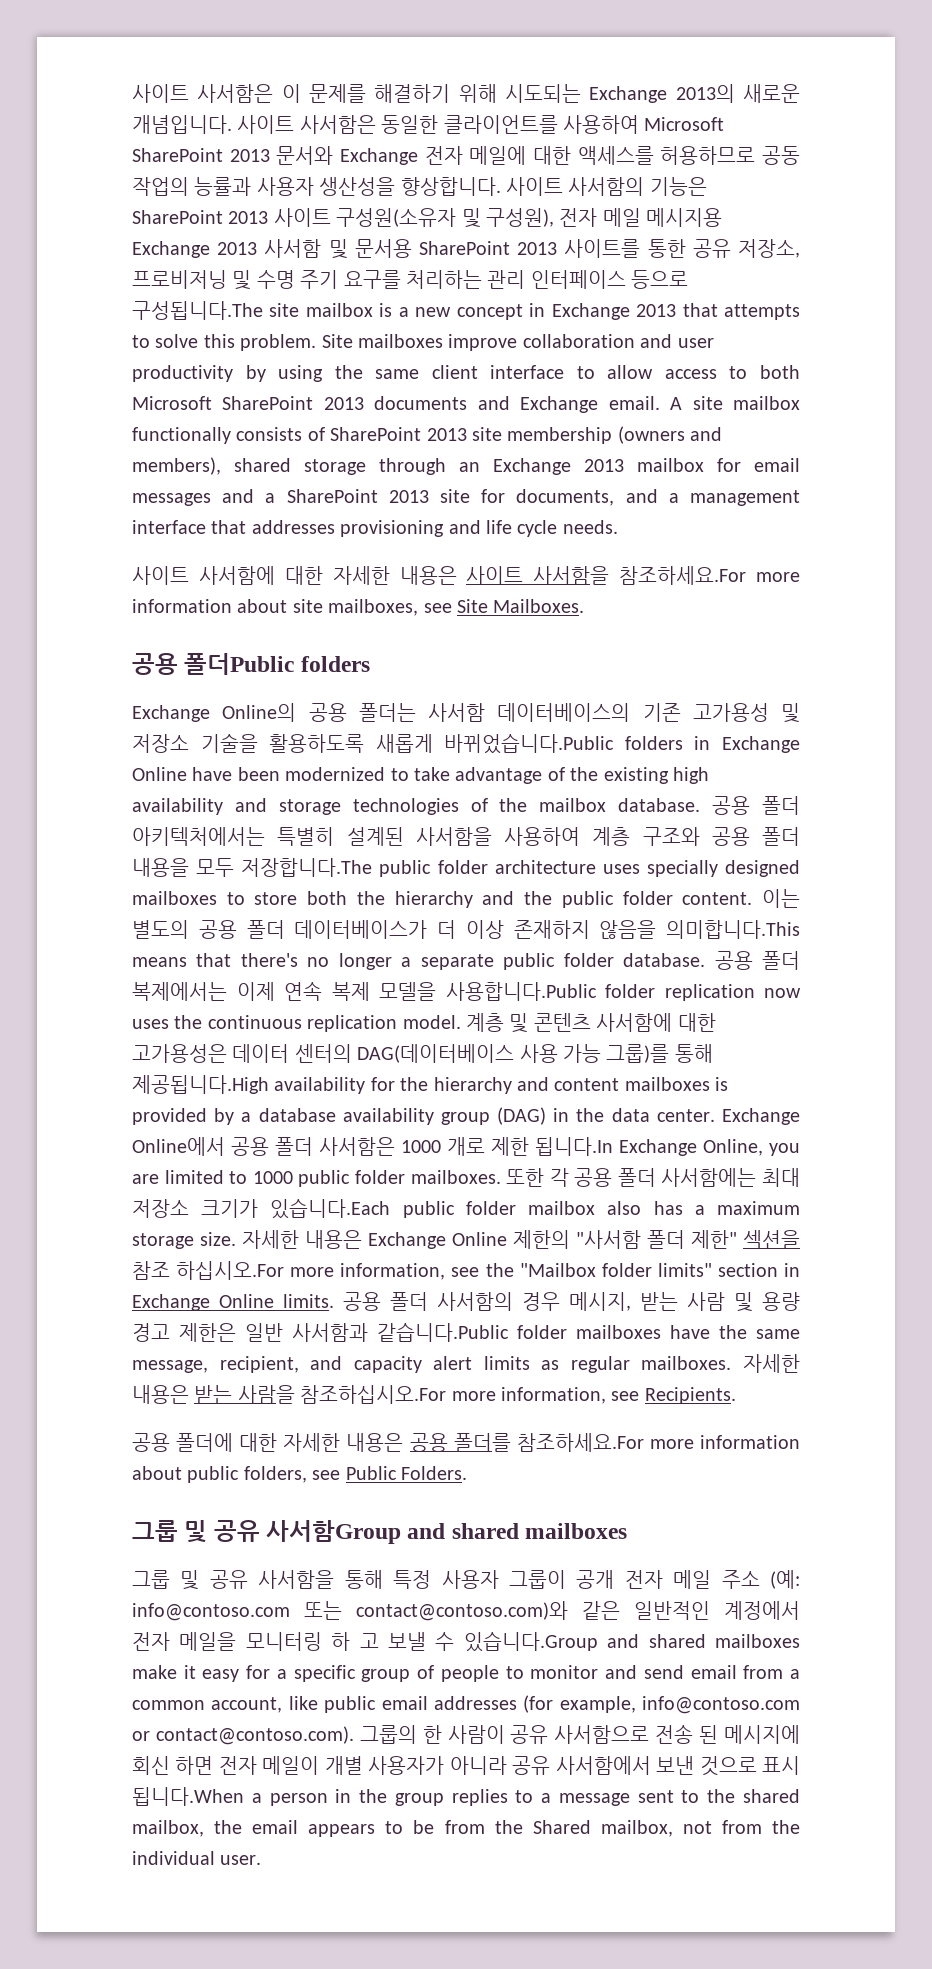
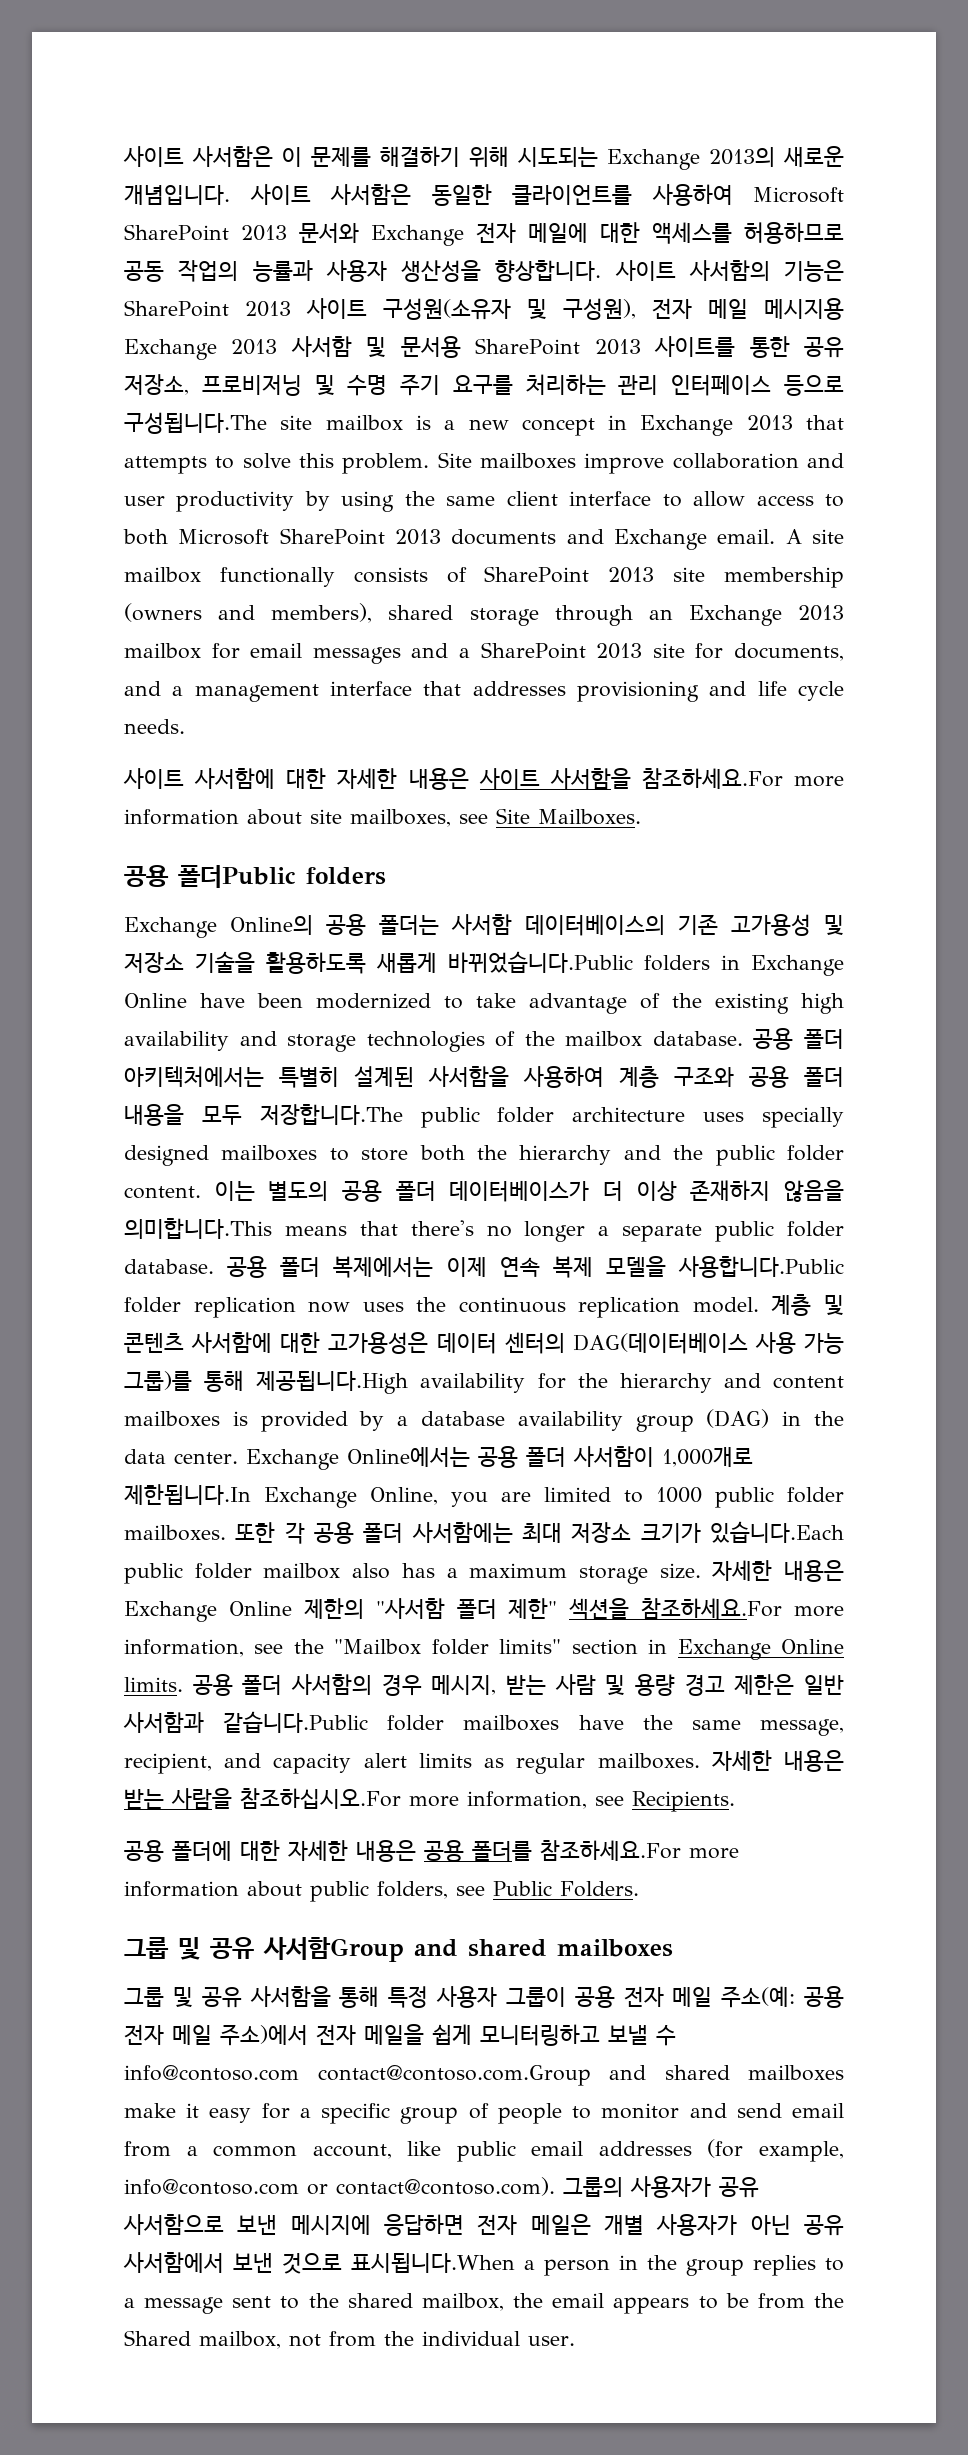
[132,1137,613,1156] Online에서 공용 폴더 사서함은 1000 개로 제한 됩니다.In -> [346,1446,753,1468] [124,1484,251,1505] Online에서는 공용 폴더 사서함이 1,000개로 제한됩니다.In
[132,1261,285,1280] 참조 하십시오.For -> [641,1598,783,1619] 참조하세요.For
[576,1570,800,1589] [132,1601,800,1621] [132,1631,598,1652] 공개 전자 메일 주소 (예: info@contoso.com 또는 contact@contoso.com)와 같은 일반적인 계정에서 전자 메일을 모니터링 하 고 보낼 수 있습니다.Group -> [574,1986,845,2008] [124,2024,676,2046] [124,2065,591,2086] 공용 전자 메일 주소(예: 공용 전자 메일 주소)에서 전자 메일을 쉽게 모니터링하고 보낼 수 info@contoso.com contact@contoso.com.Group
[422,1724,801,1744] [132,1756,320,1775] 한 사람이 공유 사서함으로 전송 된 메시지에 회신 하면 전자 메일이 -> [630,2176,759,2198] [123,2214,591,2236] 사용자가 공유 사서함으로 보낸 메시지에 응답하면 전자 메일은
[449,1756,507,1775] 아니라 -> [750,2215,791,2235] 아닌
[762,1756,801,1775] [132,1787,244,1806] 표시 됩니다.When -> [351,2253,515,2273] 표시됩니다.When

